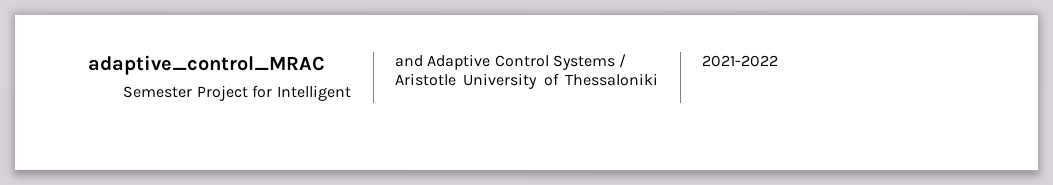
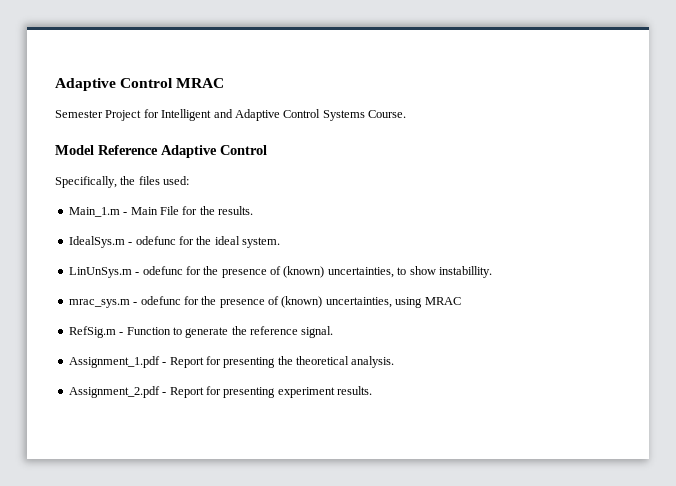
[88,54,326,75] adaptive_control_MRAC -> [55,78,225,91] Adaptive Control MRAC
[619,54,628,69] [395,72,659,90] [702,55,779,68] / Aristotle University of Thessaloniki 2021-2022 -> [368,110,406,118] [55,145,267,158] [55,176,190,188] [68,206,253,217] [68,236,280,248] [68,266,492,278] [68,296,461,308] [68,326,334,338] [68,356,395,368] [68,386,372,398] Course. // Model Reference Adaptive Control // Specifically, the files used: // Main_1.m - Main File for the results. // IdealSys.m - odefunc for the ideal system. // LinUnSys.m - odefunc for the presence of (known) uncertainties, to show instabillity. // mrac_sys.m - odefunc for the presence of (known) uncertainties, using MRAC // RefSig.m - Function to generate the reference signal. // Assignment_1.pdf - Report for presenting the theoretical analysis. // Assignment_2.pdf - Report for presenting experiment results.

